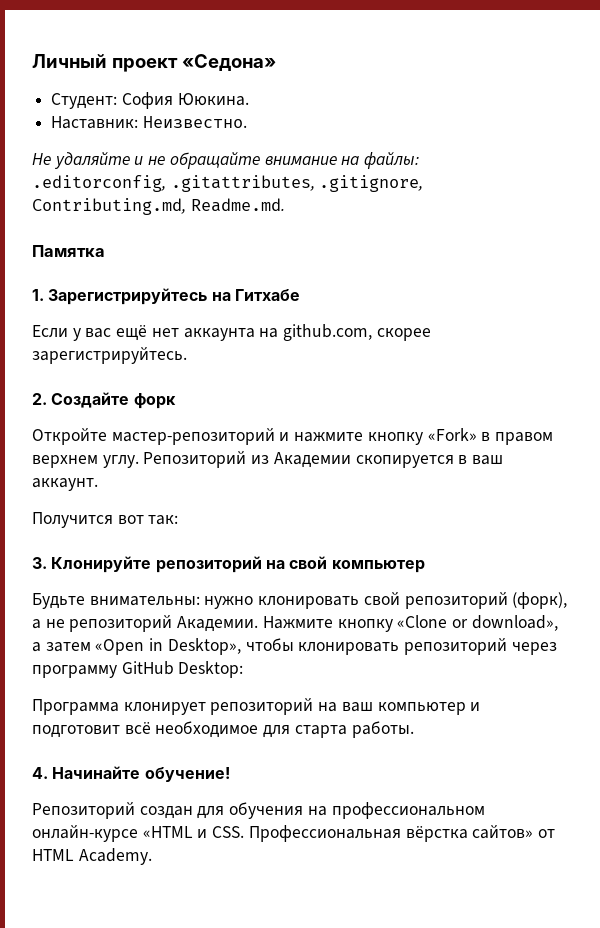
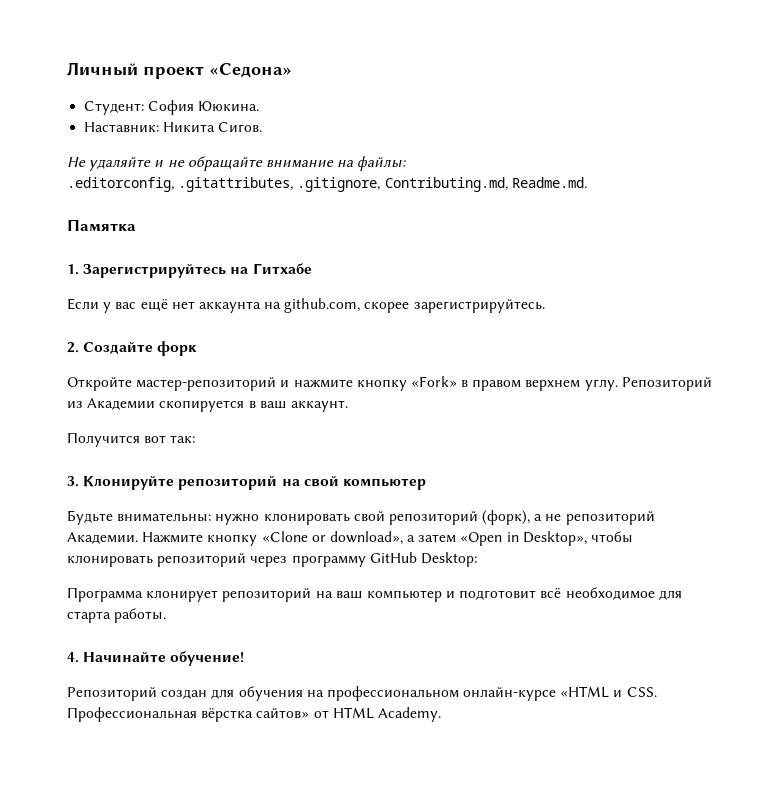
[142,116,247,128] Неизвестно. -> [163,122,263,133] Никита Сигов.

